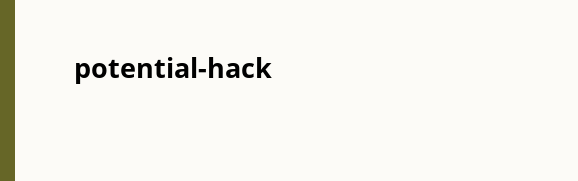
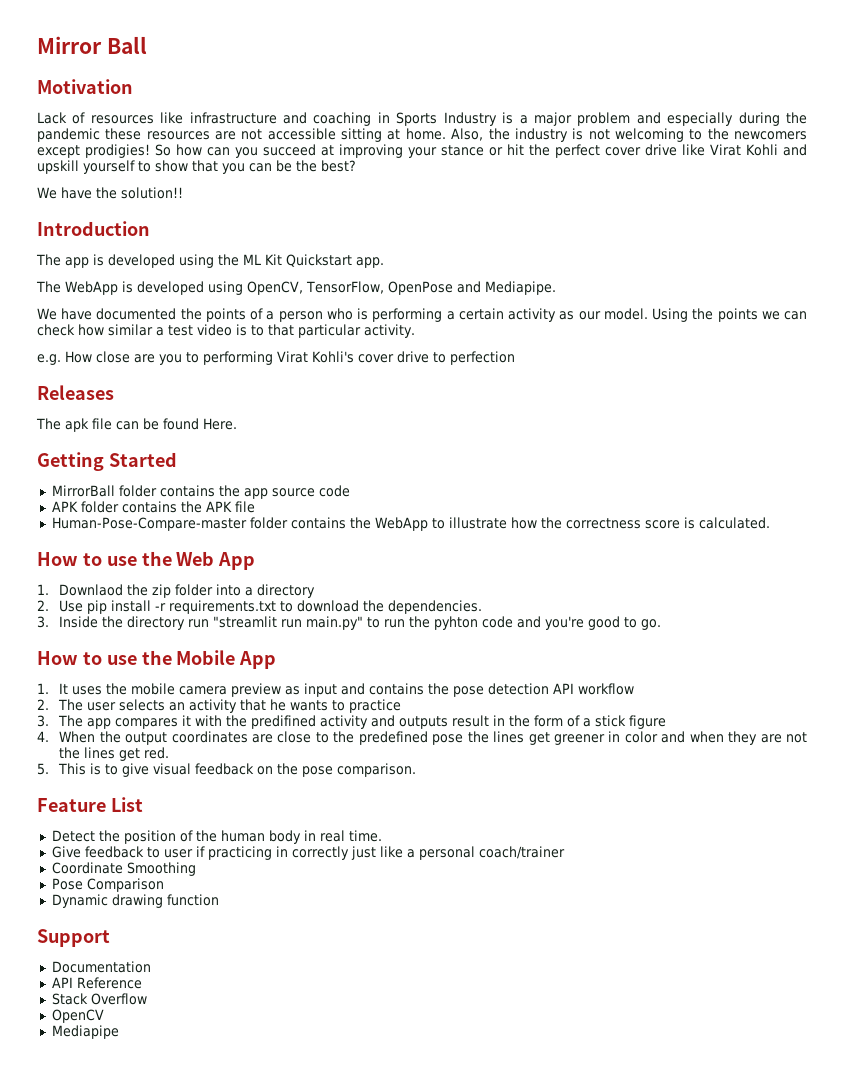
[74,57,272,84] potential-hack -> [37,36,147,54] [37,79,133,94] [37,112,807,126] [37,128,808,142] [37,144,807,158] [37,160,356,174] [37,187,183,199] [37,221,150,236] [36,254,384,268] [36,281,556,295] [37,308,807,322] [37,324,415,338] [37,351,515,365] [37,385,114,400] [36,418,237,432] [37,452,177,471] [51,485,350,499] [51,501,255,513] [51,517,770,531] [37,551,256,570] [37,584,316,598] [37,600,483,614] [37,616,662,630] [37,650,277,669] [37,683,635,697] [37,699,402,713] [37,715,667,729] [37,731,808,745] [59,747,170,761] [37,763,417,777] [37,797,143,812] [51,830,382,844] [51,846,565,860] [51,862,196,876] [51,878,164,892] [51,894,219,908] [37,929,110,947] [51,961,151,973] [51,977,142,989] [51,993,147,1005] [51,1009,104,1023] [51,1025,119,1039] Mirror Ball // Motivation // Lack of resources like infrastructure and coaching in Sports Industry is a major problem and especially during the pandemic these resources are not accessible sitting at home. Also, the industry is not welcoming to the newcomers except prodigies! So how can you succeed at improving your stance or hit the perfect cover drive like Virat Kohli and upskill yourself to show that you can be the best? // We have the solution!! // Introduction // The app is developed using the ML Kit Quickstart app. // The WebApp is developed using OpenCV, TensorFlow, OpenPose and Mediapipe. // We have documented the points of a person who is performing a certain activity as our model. Using the points we can check how similar a test video is to that particular activity. // e.g. How close are you to performing Virat Kohli's cover drive to perfection // Releases // The apk file can be found Here. // Getting Started // MirrorBall folder contains the app source code // APK folder contains the APK file // Human-Pose-Compare-master folder contains the WebApp to illustrate how the correctness score is calculated. // How to use the Web App // 1. Downlaod the zip folder into a directory // 2. Use pip install -r requirements.txt to download the dependencies. // 3. Inside the directory run "streamlit run main.py" to run the pyhton code and you're good to go. // How to use the Mobile App // 1. It uses the mobile camera preview as input and contains the pose detection API workflow // 2. The user selects an activity that he wants to practice // 3. The app compares it with the predifined activity and outputs result in the form of a stick figure // 4. When the output coordinates are close to the predefined pose the lines get greener in color and when they are not the lines get red. // 5. This is to give visual feedback on the pose comparison. // Feature List // Detect the position of the human body in real time. // Give feedback to user if practicing in correctly just like a personal coach/trainer // Coordinate Smoothing // Pose Comparison // Dynamic drawing function // Support // Documentation // API Reference // Stack Overflow // OpenCV // Mediapipe

